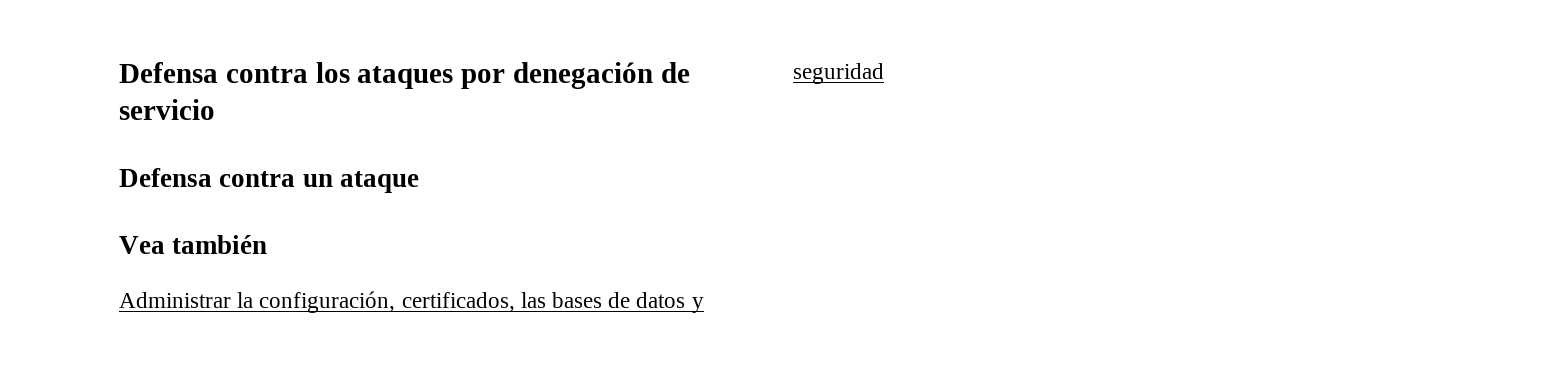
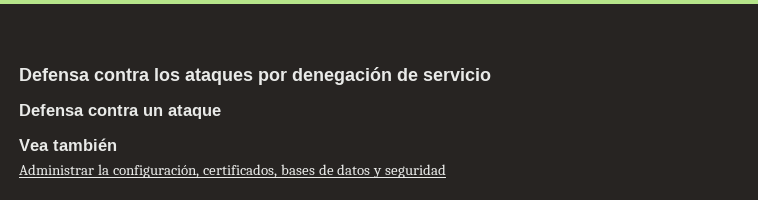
[520,292,546,308] las -> (277, 171) none

